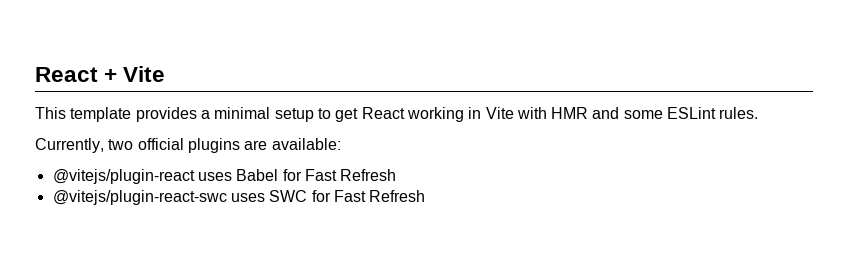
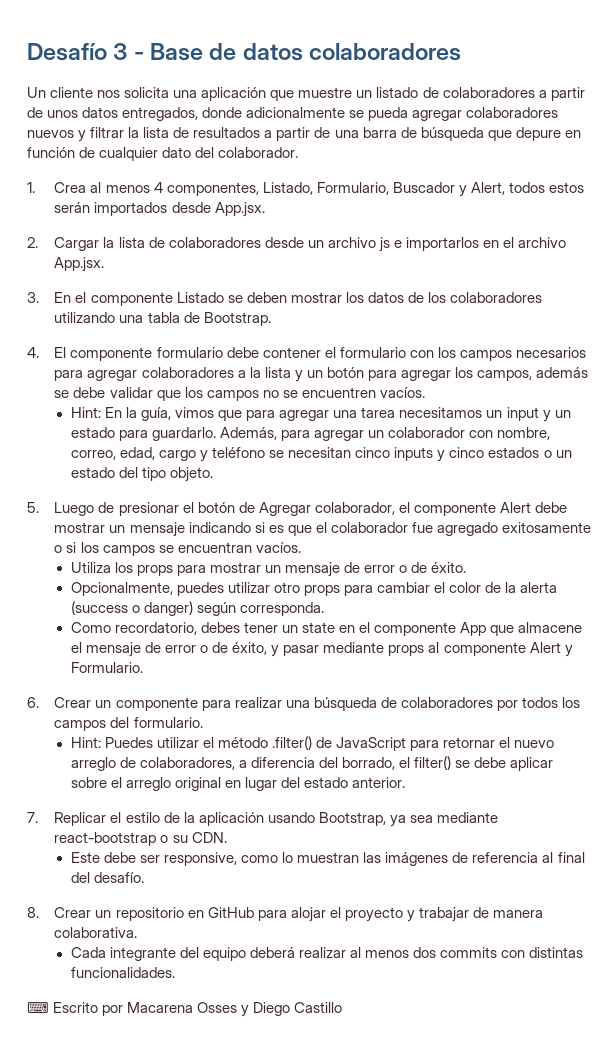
[35,66,166,82] [35,107,759,122] [35,138,341,153] [52,169,397,184] [52,190,426,205] React + Vite // This template provides a minimal setup to get React working in Vite with HMR and some ESLint rules. // Currently, two official plugins are available: // @vitejs/plugin-react uses Babel for Fast Refresh // @vitejs/plugin-react-swc uses SWC for Fast Refresh -> [27,43,462,61] [27,87,585,101] [27,107,559,121] [27,127,581,142] [27,147,299,161] [27,182,584,197] [54,202,265,217] [27,237,567,252] [54,257,105,272] [27,292,542,306] [54,312,271,326] [27,347,586,361] [54,367,589,382] [54,387,425,401] [70,407,571,422] [70,427,551,441] [70,447,572,462] [70,467,214,482] [27,502,567,516] [54,522,591,537] [54,542,301,556] [70,562,467,577] [70,582,558,596] [70,601,325,616] [70,622,583,636] [70,642,573,657] [70,662,143,673] [27,697,580,711] [54,717,203,731] [70,736,555,751] [70,756,554,771] [70,777,406,791] [27,812,498,827] [54,832,227,846] [70,852,585,866] [70,872,144,883] [27,907,544,922] [54,927,138,938] [70,947,584,961] [70,967,175,978] [27,1002,343,1017] Desafío 3 - Base de datos colaboradores // Un cliente nos solicita una aplicación que muestre un listado de colaboradores a partir de unos datos entregados, donde adicionalmente se pueda agregar colaboradores nuevos y filtrar la lista de resultados a partir de una barra de búsqueda que depure en función de cualquier dato del colaborador. // 1. Crea al menos 4 componentes, Listado, Formulario, Buscador y Alert, todos estos serán importados desde App.jsx. // 2. Cargar la lista de colaboradores desde un archivo js e importarlos en el archivo App.jsx. // 3. En el componente Listado se deben mostrar los datos de los colaboradores utilizando una tabla de Bootstrap. // 4. El componente formulario debe contener el formulario con los campos necesarios para agregar colaboradores a la lista y un botón para agregar los campos, además se debe validar que los campos no se encuentren vacíos. // Hint: En la guía, vimos que para agregar una tarea necesitamos un input y un estado para guardarlo. Además, para agregar un colaborador con nombre, correo, edad, cargo y teléfono se necesitan cinco inputs y cinco estados o un estado del tipo objeto. // 5. Luego de presionar el botón de Agregar colaborador, el componente Alert debe mostrar un mensaje indicando si es que el colaborador fue agregado exitosamente o si los campos se encuentran vacíos. // Utiliza los props para mostrar un mensaje de error o de éxito. // Opcionalmente, puedes utilizar otro props para cambiar el color de la alerta (success o danger) según corresponda. // Como recordatorio, debes tener un state en el componente App que almacene el mensaje de error o de éxito, y pasar mediante props al componente Alert y Formulario. // 6. Crear un componente para realizar una búsqueda de colaboradores por todos los campos del formulario. // Hint: Puedes utilizar el método .filter() de JavaScript para retornar el nuevo arreglo de colaboradores, a diferencia del borrado, el filter() se debe aplicar sobre el arreglo original en lugar del estado anterior. // 7. Replicar el estilo de la aplicación usando Bootstrap, ya sea mediante react-bootstrap o su CDN. // Este debe ser responsive, como lo muestran las imágenes de referencia al final del desafío. // 8. Crear un repositorio en GitHub para alojar el proyecto y trabajar de manera colaborativa. // Cada integrante del equipo deberá realizar al menos dos commits con distintas funcionalidades. // ⌨ Escrito por Macarena Osses y Diego Castillo

